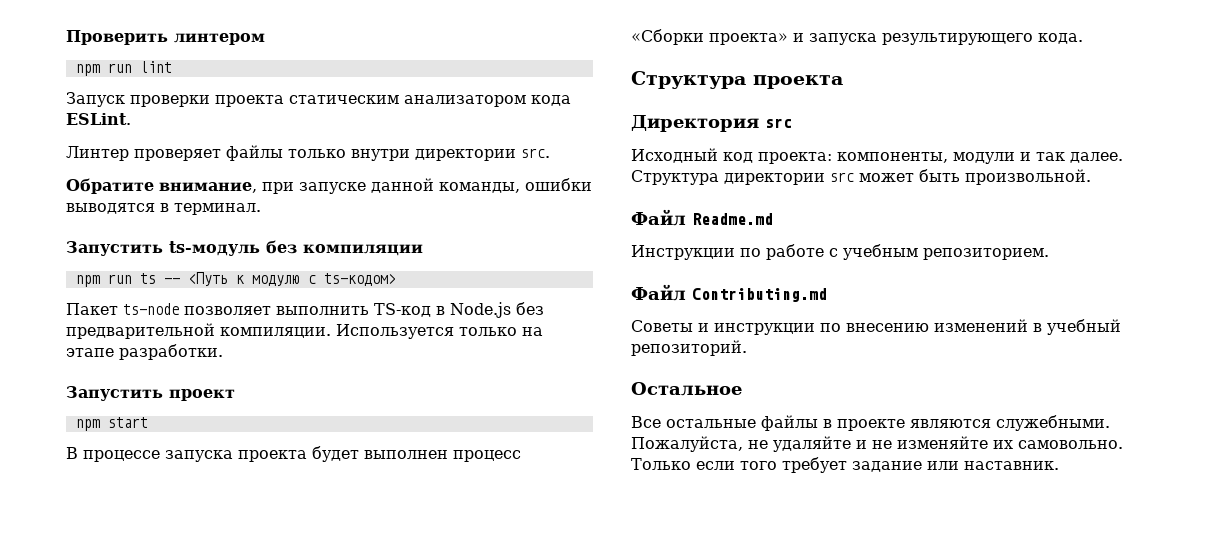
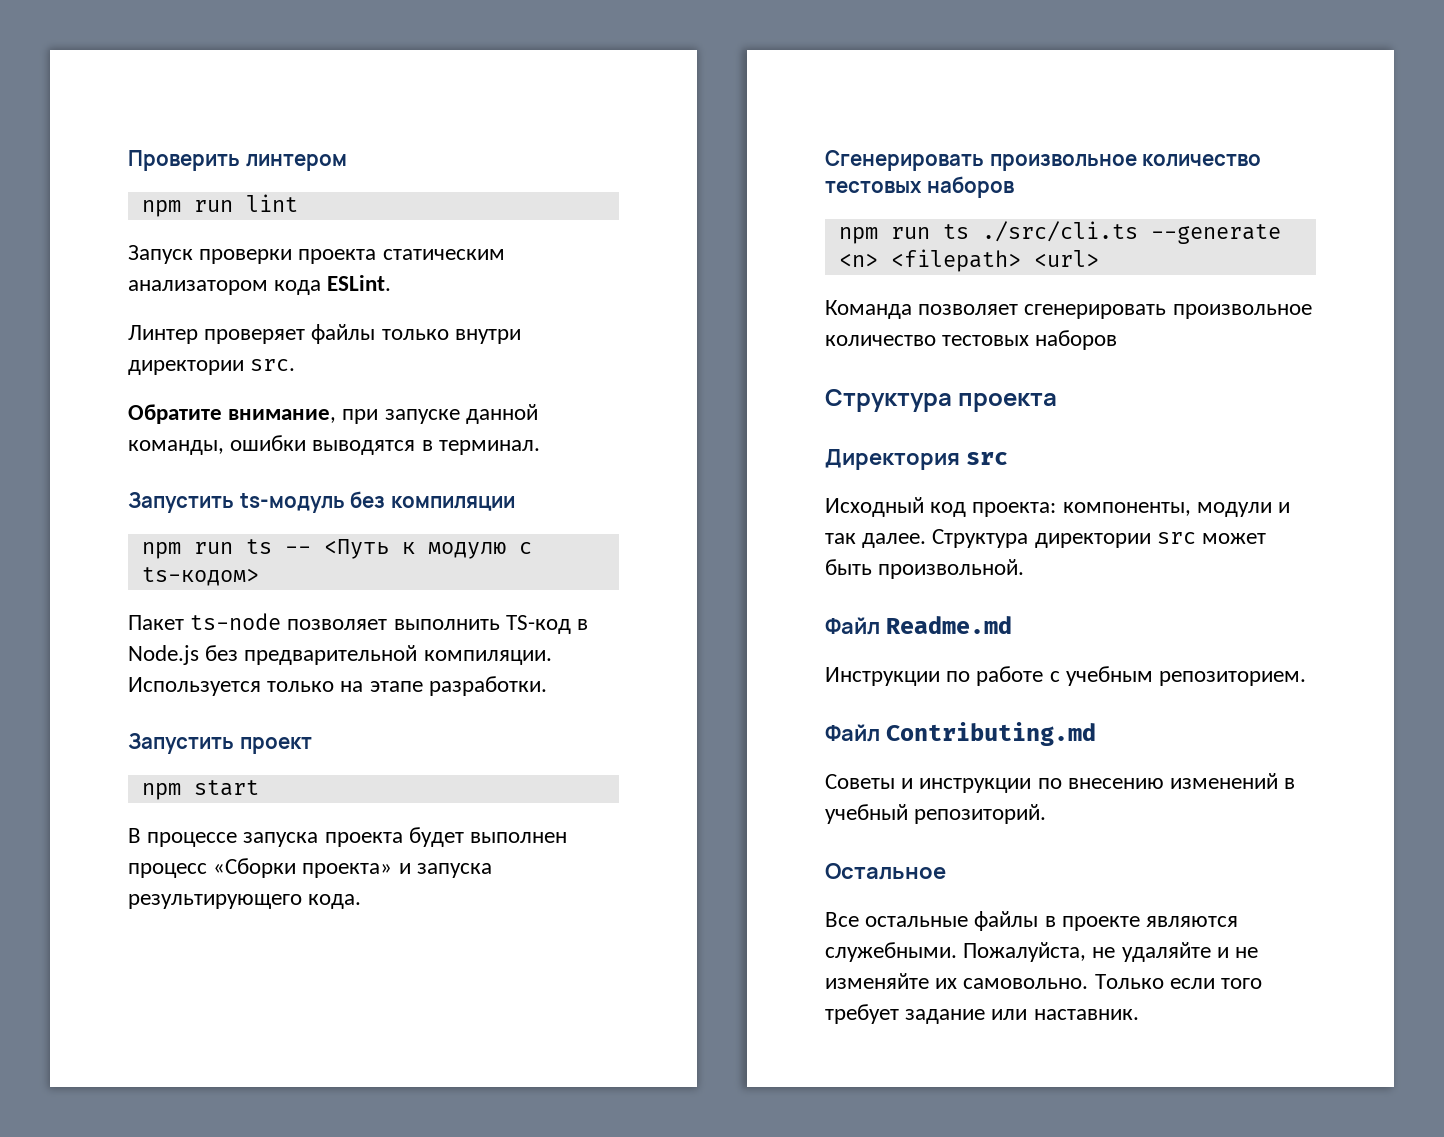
(1083, 38) none -> [825,150,1262,171] [825,176,1014,198] [838,221,1281,244] [838,249,1099,272] [825,300,1312,319] [825,330,1118,350] // Сгенерировать произвольное количество тестовых наборов // npm run ts ./src/cli.ts --generate <n> <filepath> <url> // Команда позволяет сгенерировать произвольное количество тестовых наборов

